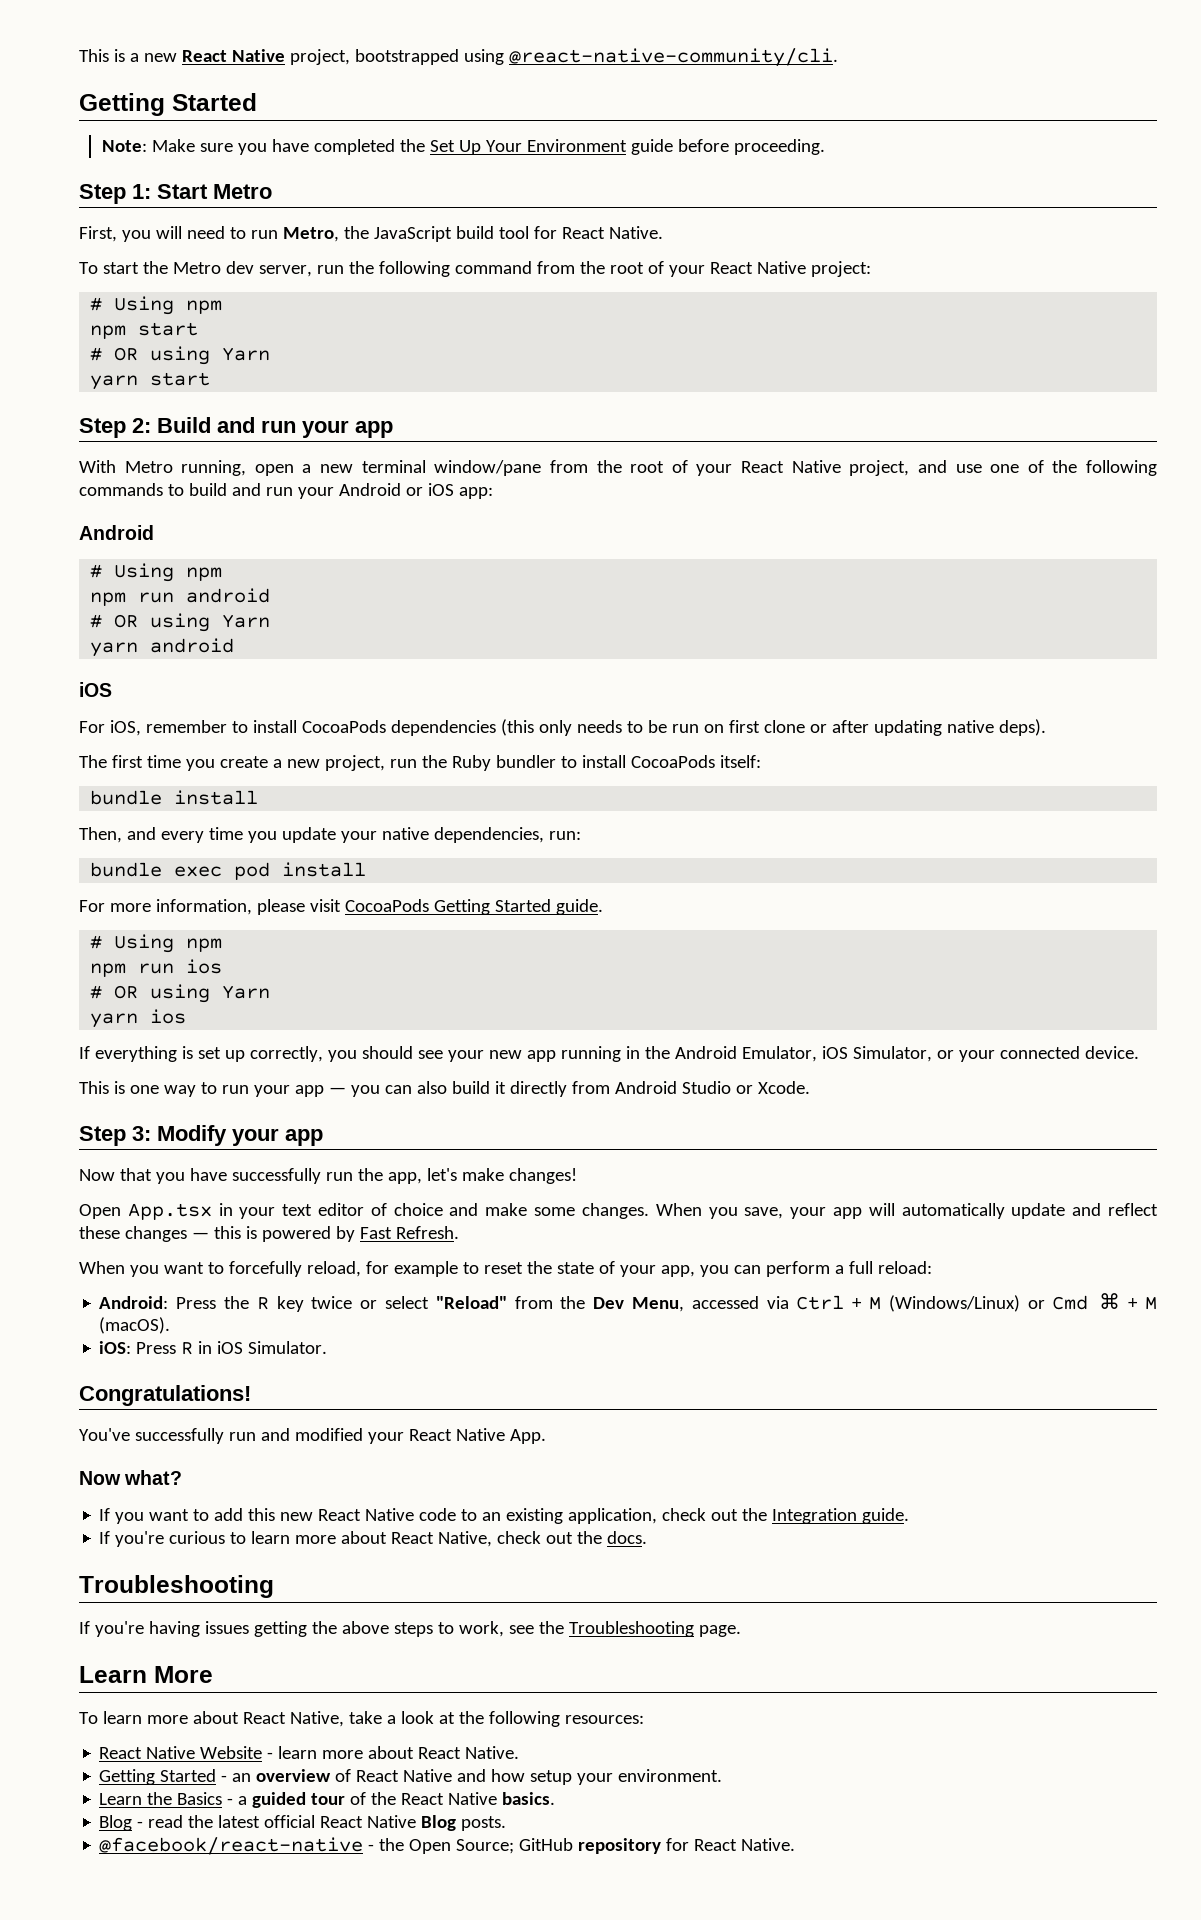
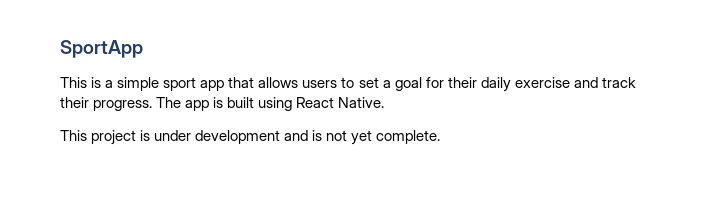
(79, 55) none -> [60,40,143,58] SportApp //
[143,48,838,67] [79,93,257,116] [101,139,825,155] [79,184,272,204] [79,226,663,242] [79,261,871,277] [90,296,223,315] [90,322,199,339] [90,346,271,365] [90,372,211,390] [79,417,393,438] [79,460,1157,476] [79,483,493,499] [79,525,154,540] [90,563,223,582] [90,588,271,606] [90,613,271,632] [90,638,235,657] [79,682,112,697] [79,719,1046,736] [79,755,761,771] [90,790,259,805] [79,827,581,843] [90,862,367,880] [79,899,603,915] [90,934,223,953] [90,959,223,977] [90,984,271,1003] [90,1009,187,1028] [79,1046,1139,1062] [79,1081,810,1097] [79,1125,323,1146] [79,1168,577,1184] [79,1203,1159,1220] [79,1226,459,1242] [79,1261,932,1277] [99,1293,1158,1312] [99,1317,171,1334] [99,1341,328,1355] [79,1385,251,1406] [79,1428,546,1444] [79,1470,183,1485] [99,1508,910,1524] [99,1531,648,1547] [79,1575,274,1598] [79,1621,741,1637] [79,1666,213,1683] [79,1711,644,1727] [99,1746,520,1759] [99,1769,723,1785] [99,1792,556,1808] [99,1815,507,1831] [99,1837,796,1855] new React Native project, bootstrapped using @react-native-community/cli. // Getting Started // Note: Make sure you have completed the Set Up Your Environment guide before proceeding. // Step 1: Start Metro // First, you will need to run Metro, the JavaScript build tool for React Native. // To start the Metro dev server, run the following command from the root of your React Native project: // # Using npm // npm start // # OR using Yarn // yarn start // Step 2: Build and run your app // With Metro running, open a new terminal window/pane from the root of your React Native project, and use one of the following commands to build and run your Android or iOS app: // Android // # Using npm // npm run android // # OR using Yarn // yarn android // iOS // For iOS, remember to install CocoaPods dependencies (this only needs to be run on first clone or after updating native deps). // The first time you create a new project, run the Ruby bundler to install CocoaPods itself: // bundle install // Then, and every time you update your native dependencies, run: // bundle exec pod install // For more information, please visit CocoaPods Getting Started guide. // # Using npm // npm run ios // # OR using Yarn // yarn ios // If everything is set up correctly, you should see your new app running in the Android Emulator, iOS Simulator, or your connected device. // This is one way to run your app — you can also build it directly from Android Studio or Xcode. // Step 3: Modify your app // Now that you have successfully run the app, let's make changes! // Open App.tsx in your text editor of choice and make some changes. When you save, your app will automatically update and reflect these changes — this is powered by Fast Refresh. // When you want to forcefully reload, for example to reset the state of your app, you can perform a full reload: // Android: Press the R key twice or select "Reload" from the Dev Menu, accessed via Ctrl + M (Windows/Linux) or Cmd ⌘ + M (macOS). // iOS: Press R in iOS Simulator. // Congratulations! // You've successfully run and modified your React Native App. // Now what? // If you want to add this new React Native code to an existing application, check out the Integration guide. // If you're curious to learn more about React Native, check out the docs. // Troubleshooting // If you're having issues getting the above steps to work, see the Troubleshooting page. // Learn More // To learn more about React Native, take a look at the following resources: // React Native Website - learn more about React Native. // Getting Started - an overview of React Native and how setup your environment. // Learn the Basics - a guided tour of the React Native basics. // Blog - read the latest official React Native Blog posts. // @facebook/react-native - the Open Source; GitHub repository for React Native. -> [117,77,636,92] [60,97,385,111] [60,130,441,145] simple sport app that allows users to set a goal for their daily exercise and track their progress. The app is built using React Native. // This project is under development and is not yet complete.

